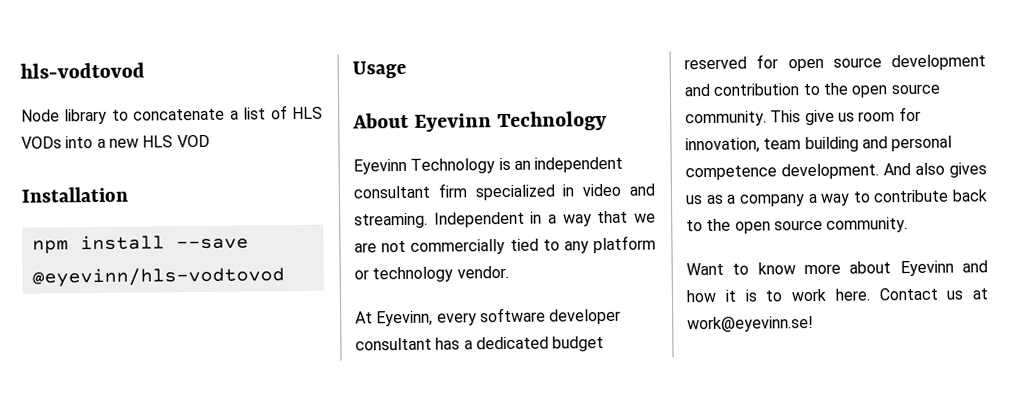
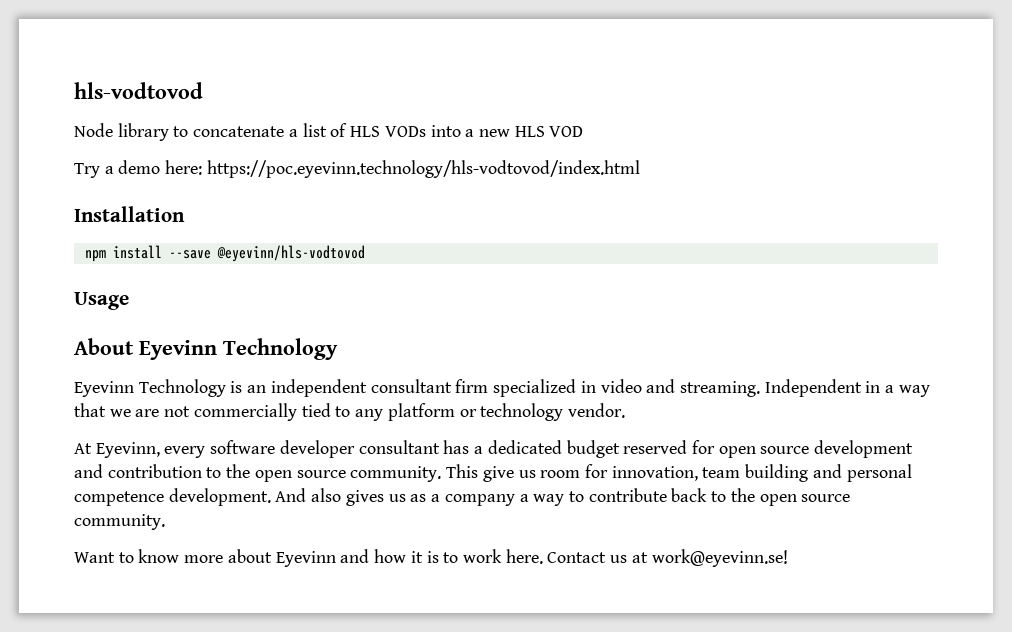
(210, 141) none -> [74,160,640,178] // Try a demo here: https://poc.eyevinn.technology/hls-vodtovod/index.html

